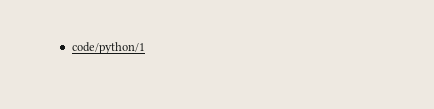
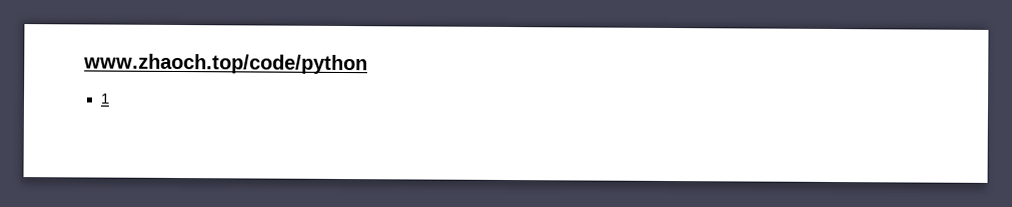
[71,42,145,54] code/python/1 -> [83,53,368,75] [99,93,110,104] www.zhaoch.top/code/python // 1

